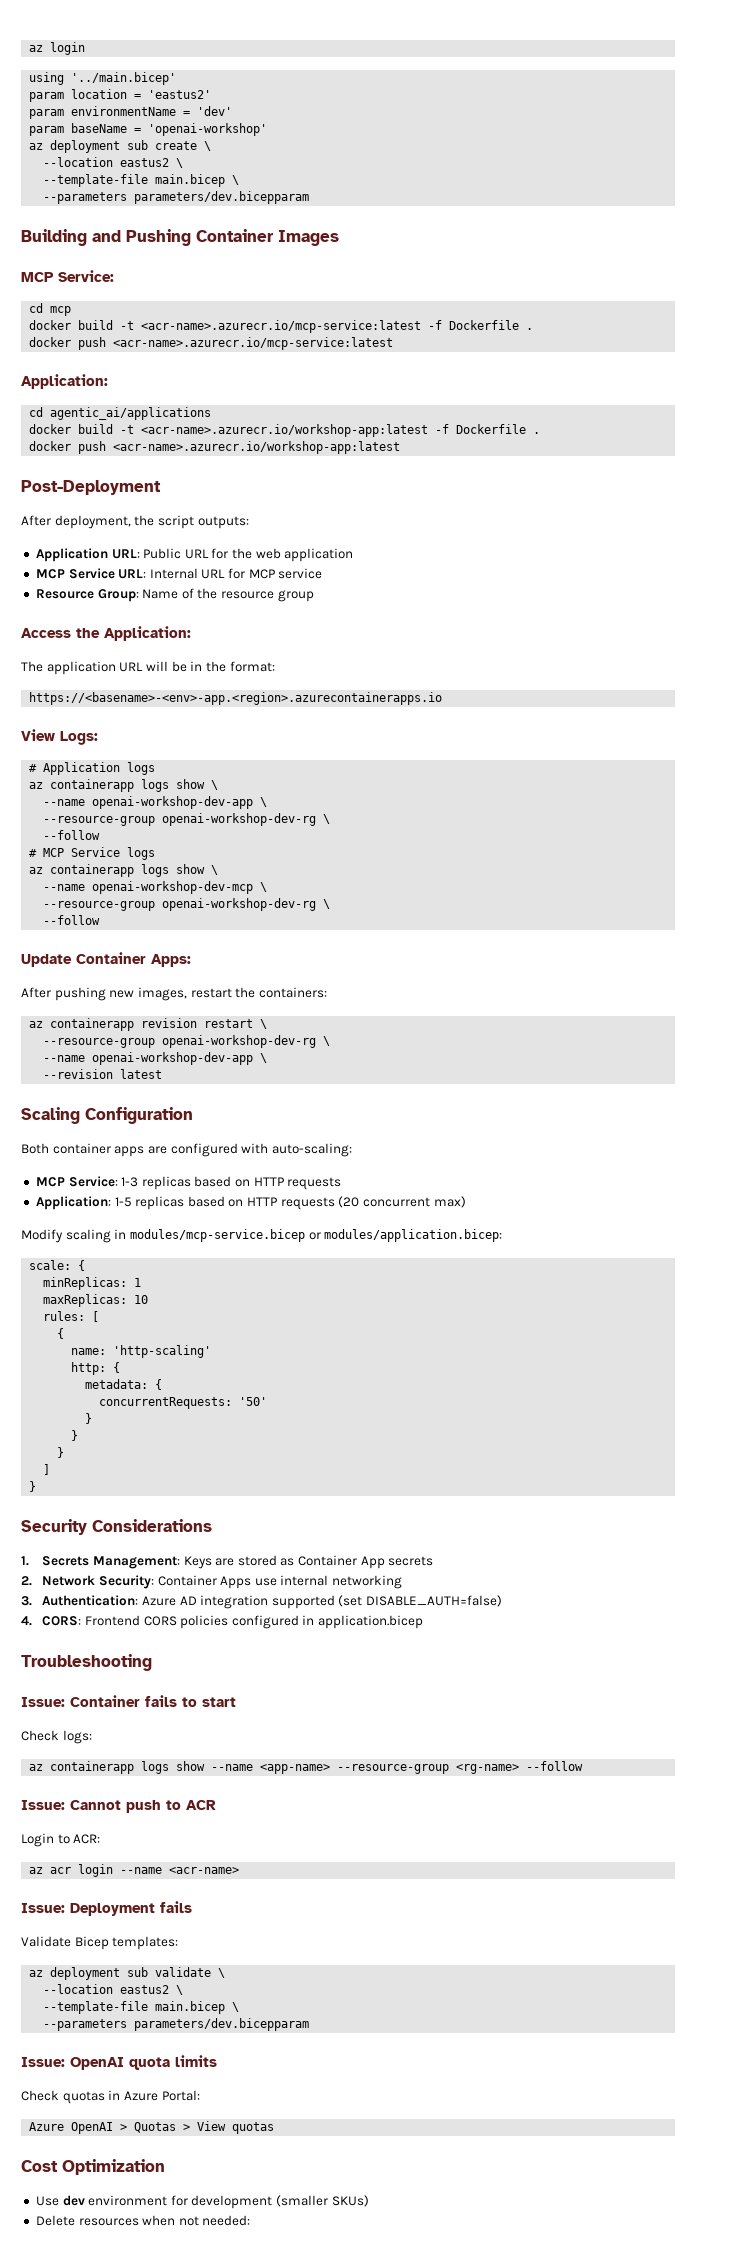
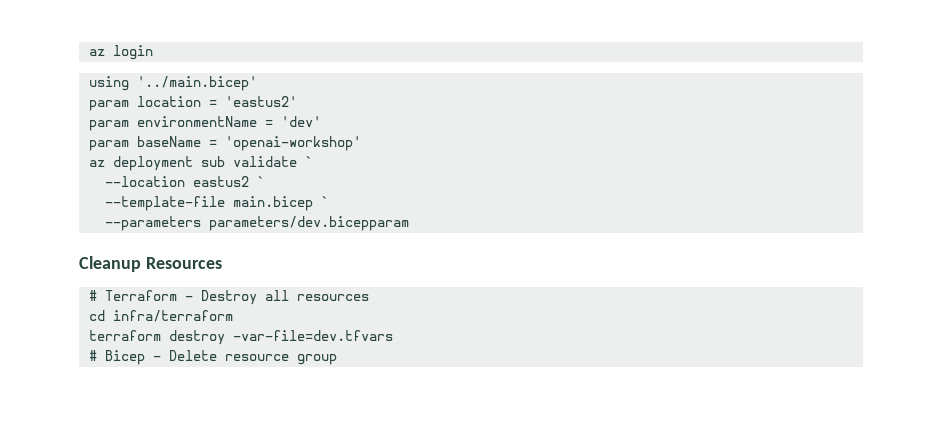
[155,141,212,151] [43,157,184,168] [43,174,240,187] [43,191,310,204] [21,229,339,246] [21,270,114,282] [29,303,72,316] [29,320,534,333] [29,337,394,350] [21,374,108,389] [29,407,212,420] [29,424,541,437] [29,441,401,454] [21,480,161,495] [21,515,249,529] [35,548,354,562] [35,568,323,579] [35,588,314,602] [21,626,191,641] [21,661,275,675] [29,692,443,705] [21,729,98,745] [29,762,156,775] [29,779,219,792] [43,796,268,809] [43,813,331,826] [43,830,101,840] [29,847,156,860] [29,864,219,877] [43,881,268,894] [43,898,331,911] [43,915,101,925] [21,952,191,967] [21,987,327,1001] [29,1018,268,1031] [43,1035,331,1048] [43,1052,268,1065] [43,1069,163,1079] [21,1107,193,1124] [21,1143,352,1157] [35,1176,342,1190] [35,1196,466,1210] [21,1229,503,1243] [29,1260,86,1271] [43,1277,142,1290] [43,1294,149,1307] [43,1311,100,1322] [57,1328,65,1339] [71,1345,212,1358] [71,1362,121,1375] [85,1379,163,1390] [99,1397,268,1409] [85,1413,93,1424] [71,1430,79,1441] [57,1447,65,1458] [43,1464,51,1475] [29,1481,37,1492] [21,1519,212,1535] [21,1555,434,1569] [21,1575,403,1589] [21,1595,503,1609] [21,1615,424,1629] [21,1654,152,1671] [21,1695,236,1707] [21,1730,92,1744] [29,1761,584,1774] [21,1800,216,1813] [21,1833,101,1847] [29,1864,240,1877] [21,1901,192,1916] [21,1936,179,1950] [29,1967,226,1980] [43,1984,184,1995] [43,2001,240,2014] [43,2018,310,2031] [21,2055,217,2070] [21,2090,200,2104] [29,2121,275,2134] [21,2159,165,2175] [35,2195,369,2209] [35,2215,251,2226] create \ // --location eastus2 \ // --template-file main.bicep \ // --parameters parameters/dev.bicepparam // Building and Pushing Container Images // MCP Service: // cd mcp // docker build -t <acr-name>.azurecr.io/mcp-service:latest -f Dockerfile . // docker push <acr-name>.azurecr.io/mcp-service:latest // Application: // cd agentic_ai/applications // docker build -t <acr-name>.azurecr.io/workshop-app:latest -f Dockerfile . // docker push <acr-name>.azurecr.io/workshop-app:latest // Post-Deployment // After deployment, the script outputs: // Application URL: Public URL for the web application // MCP Service URL: Internal URL for MCP service // Resource Group: Name of the resource group // Access the Application: // The application URL will be in the format: // https://<basename>-<env>-app.<region>.azurecontainerapps.io // View Logs: // # Application logs // az containerapp logs show \ // --name openai-workshop-dev-app \ // --resource-group openai-workshop-dev-rg \ // --follow // # MCP Service logs // az containerapp logs show \ // --name openai-workshop-dev-mcp \ // --resource-group openai-workshop-dev-rg \ // --follow // Update Container Apps: // After pushing new images, restart the containers: // az containerapp revision restart \ // --resource-group openai-workshop-dev-rg \ // --name openai-workshop-dev-app \ // --revision latest // Scaling Configuration // Both container apps are configured with auto-scaling: // MCP Service: 1-3 replicas based on HTTP requests // Application: 1-5 replicas based on HTTP requests (20 concurrent max) // Modify scaling in modules/mcp-service.bicep or modules/application.bicep: // scale: { // minReplicas: 1 // maxReplicas: 10 // rules: [ // { // name: 'http-scaling' // http: { // metadata: { // concurrentRequests: '50' // } // } // } // ] // } // Security Considerations // 1. Secrets Management: Keys are stored as Container App secrets // 2. Network Security: Container Apps use internal networking // 3. Authentication: Azure AD integration supported (set DISABLE_AUTH=false) // 4. CORS: Frontend CORS policies configured in application.bicep // Troubleshooting // Issue: Container fails to start // Check logs: // az containerapp logs show --name <app-name> --resource-group <rg-name> --follow // Issue: Cannot push to ACR // Login to ACR: // az acr login --name <acr-name> // Issue: Deployment fails // Validate Bicep templates: // az deployment sub validate \ // --location eastus2 \ // --template-file main.bicep \ // --parameters parameters/dev.bicepparam // Issue: OpenAI quota limits // Check quotas in Azure Portal: // Azure OpenAI > Quotas > View quotas // Cost Optimization // Use dev environment for development (smaller SKUs) // Delete resources when not needed: -> [232,156,313,167] [104,176,265,187] [104,196,329,211] [104,216,409,231] [79,256,222,272] [88,290,369,305] [88,310,233,322] [88,330,393,345] [88,350,337,365] validate ` // --location eastus2 ` // --template-file main.bicep ` // --parameters parameters/dev.bicepparam // Cleanup Resources // # Terraform - Destroy all resources // cd infra/terraform // terraform destroy -var-file=dev.tfvars // # Bicep - Delete resource group

